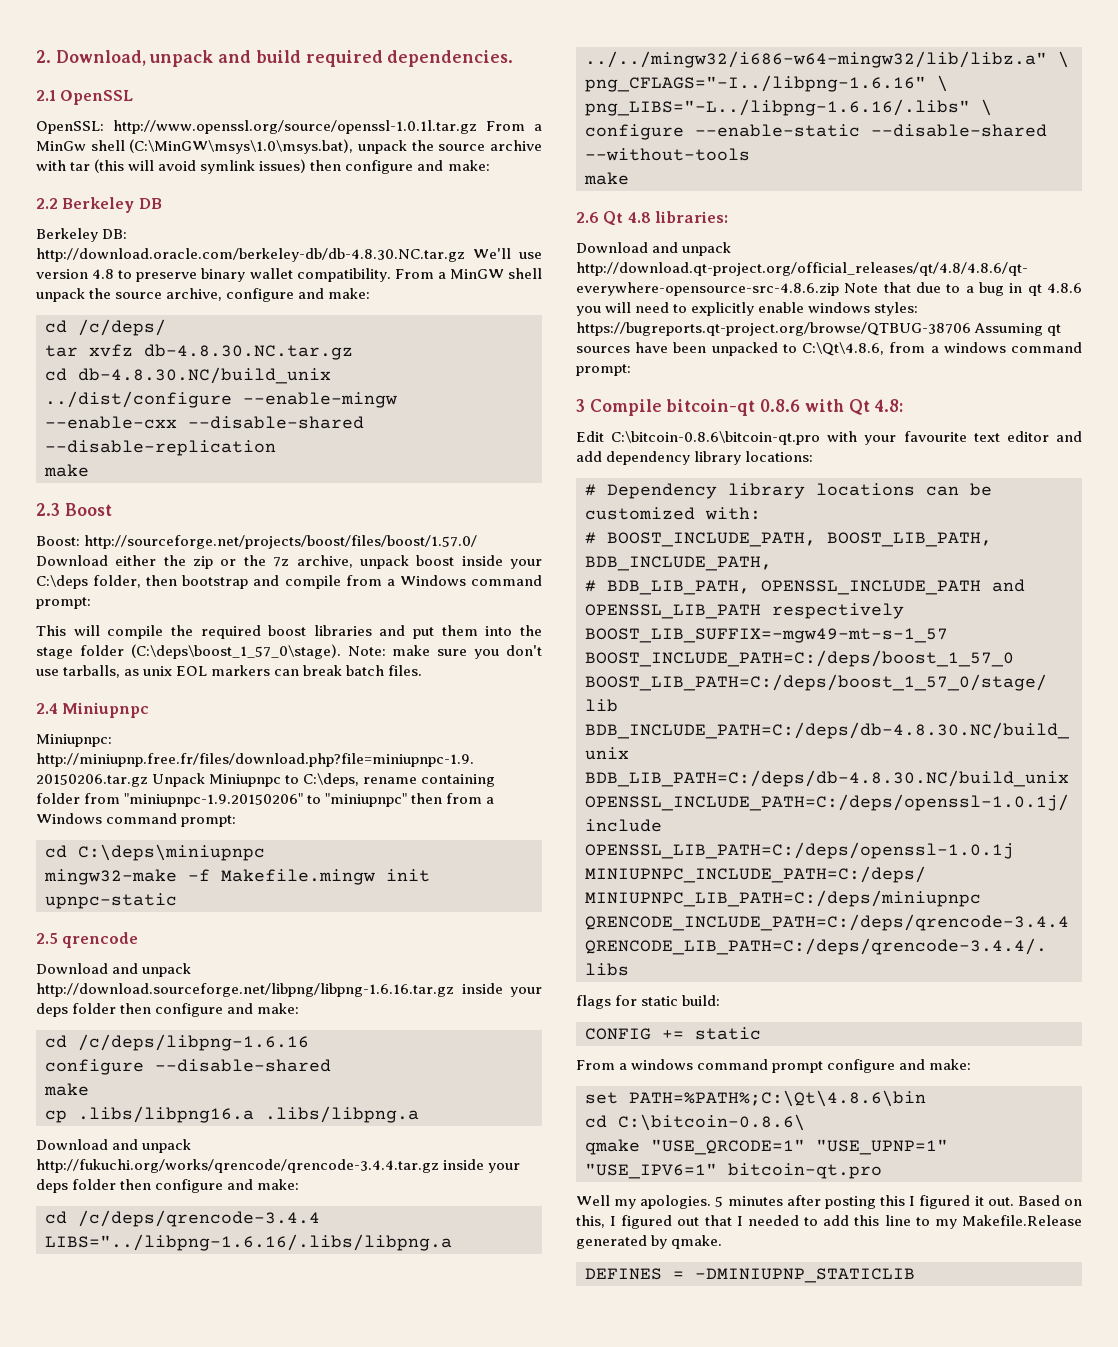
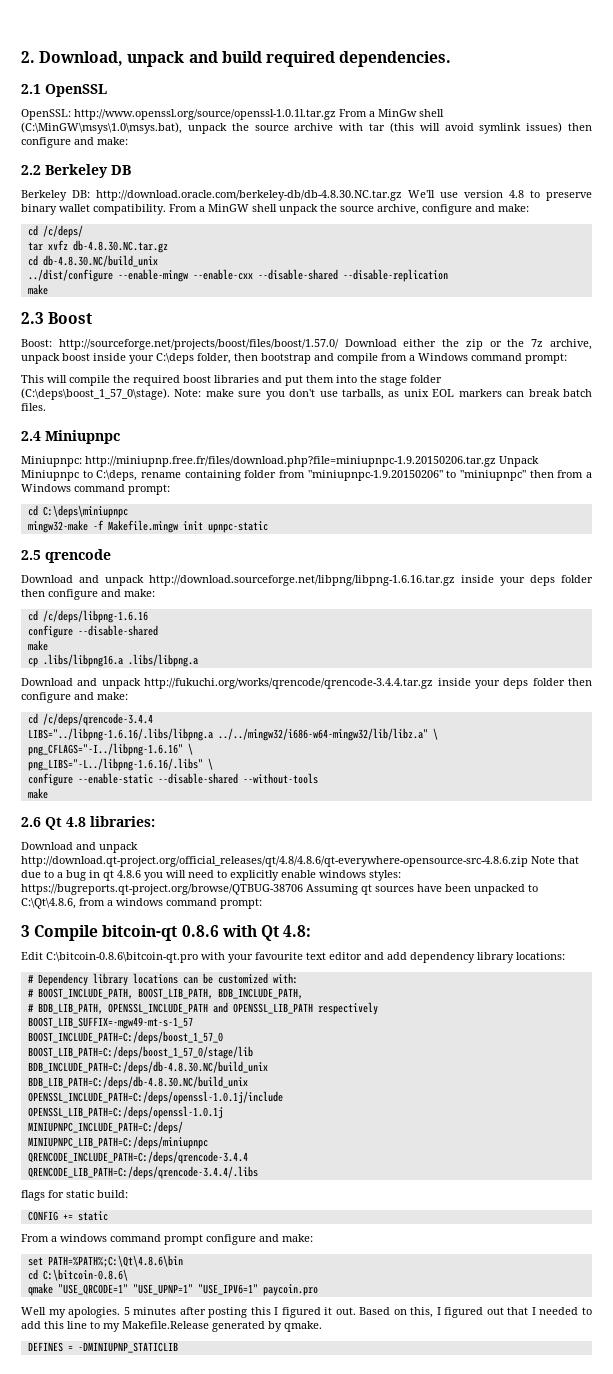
[728,1163,882,1179] bitcoin-qt.pro -> [262,1284,318,1296] paycoin.pro

